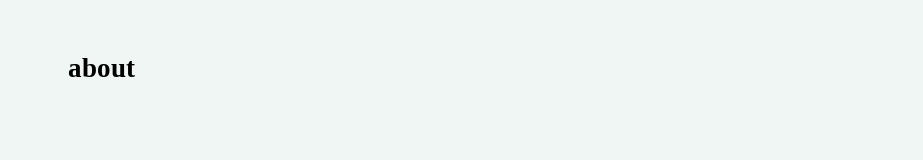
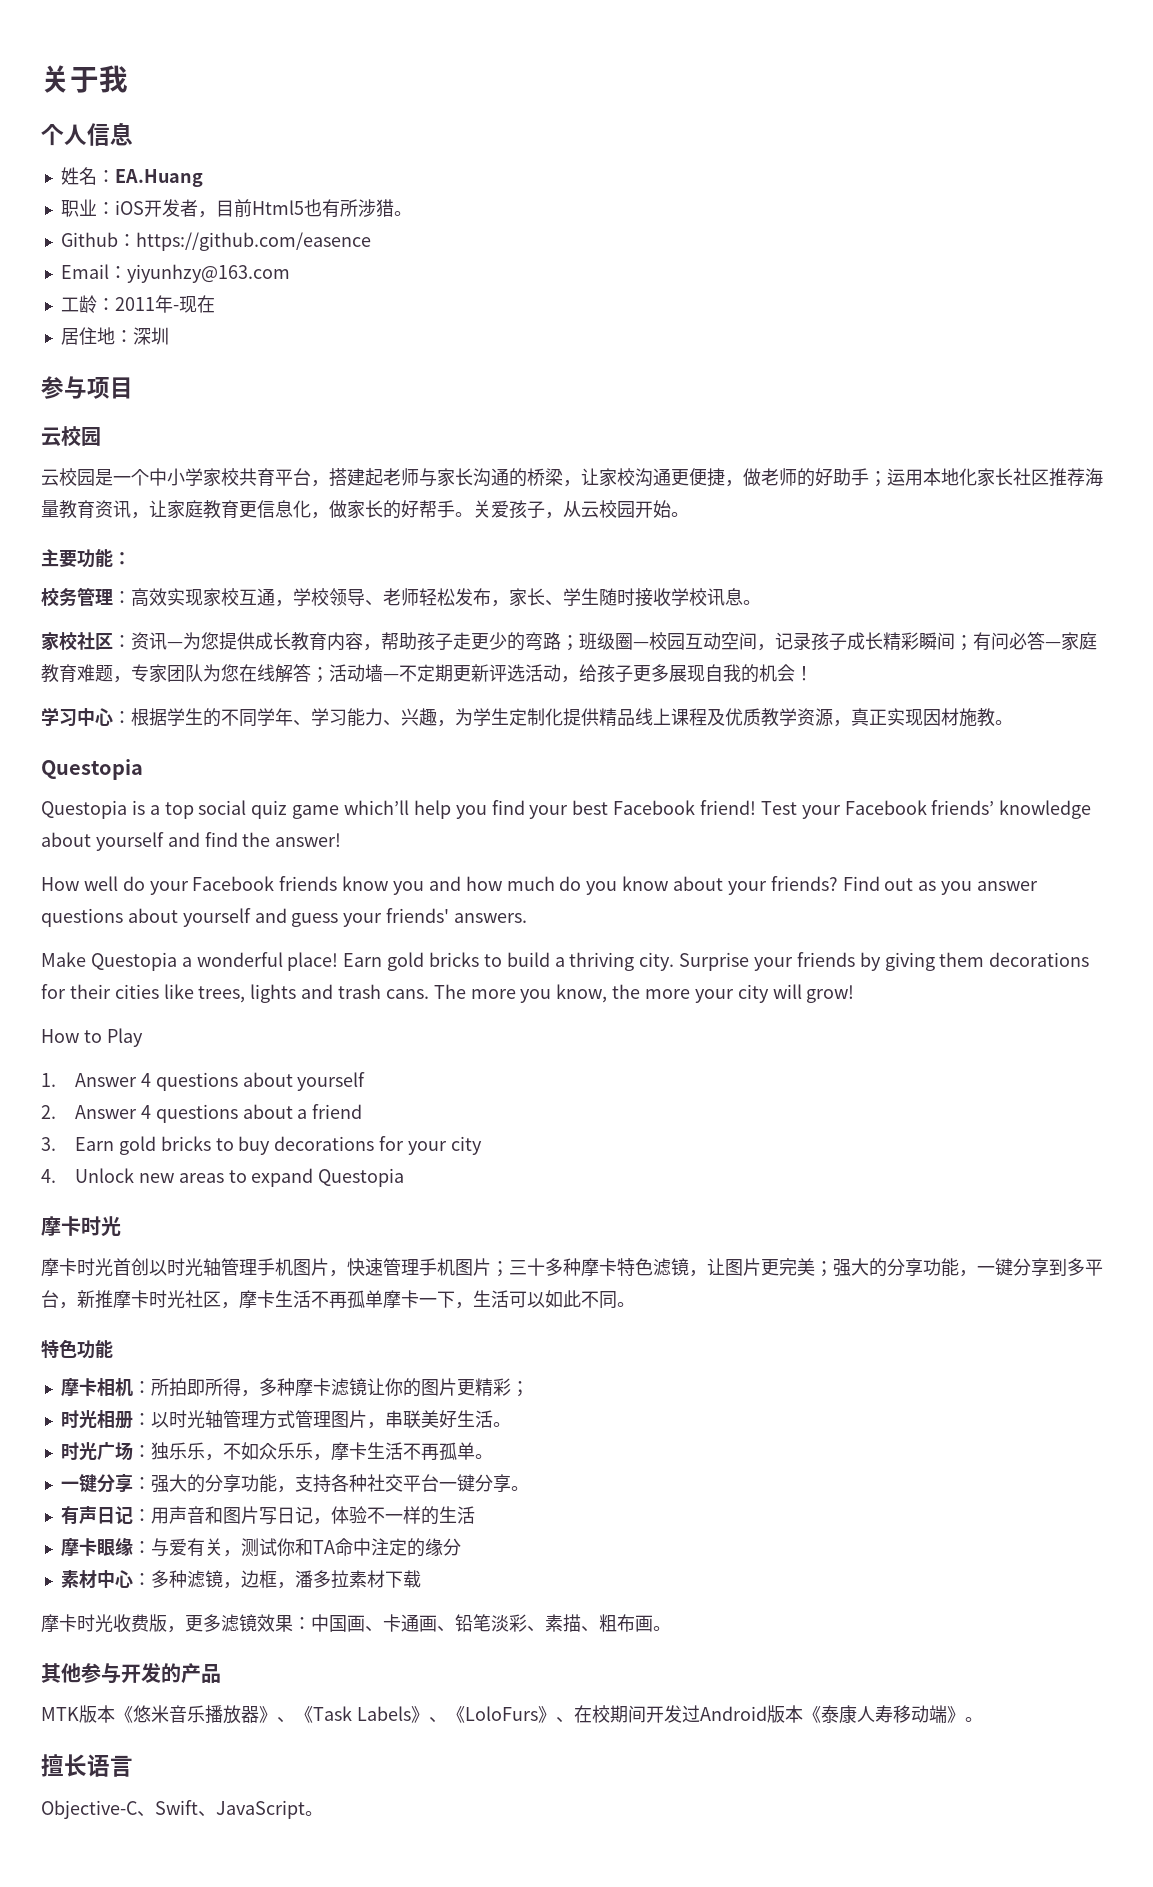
[68,58,135,77] about -> [41,65,128,93] [41,122,133,146] [60,167,203,187] [60,199,412,218] [60,232,371,251] [60,264,290,283] [60,295,215,313] [60,327,169,345] [41,376,133,399] [41,426,101,446] [41,468,1103,487] [41,500,689,519] [41,549,131,568] [41,587,761,607] [41,632,1097,651] [41,664,813,683] [41,707,1013,727] [41,759,143,780] [41,800,1092,819] [41,832,342,851] [41,876,1039,895] [41,908,528,927] [41,952,1090,971] [41,984,855,1003] [41,1028,143,1047] [41,1072,366,1091] [41,1104,363,1123] [41,1136,482,1155] [41,1168,405,1187] [41,1216,121,1237] [41,1258,1103,1277] [41,1290,635,1309] [41,1339,113,1359] [60,1378,529,1397] [60,1410,511,1429] [60,1442,493,1461] [60,1473,529,1493] [60,1505,475,1525] [60,1538,461,1557] [60,1570,421,1589] [41,1614,671,1633] [41,1663,221,1684] [41,1705,983,1724] [41,1754,133,1777] [41,1800,323,1819] 关于我 // 个人信息 // 姓名：EA.Huang // 职业：iOS开发者，目前Html5也有所涉猎。 // Github：https://github.com/easence // Email：yiyunhzy@163.com // 工龄：2011年-现在 // 居住地：深圳 // 参与项目 // 云校园 // 云校园是一个中小学家校共育平台，搭建起老师与家长沟通的桥梁，让家校沟通更便捷，做老师的好助手；运用本地化家长社区推荐海量教育资讯，让家庭教育更信息化，做家长的好帮手。关爱孩子，从云校园开始。 // 主要功能： // 校务管理：高效实现家校互通，学校领导、老师轻松发布，家长、学生随时接收学校讯息。 // 家校社区：资讯—为您提供成长教育内容，帮助孩子走更少的弯路；班级圈—校园互动空间，记录孩子成长精彩瞬间；有问必答—家庭教育难题，专家团队为您在线解答；活动墙—不定期更新评选活动，给孩子更多展现自我的机会！ // 学习中心：根据学生的不同学年、学习能力、兴趣，为学生定制化提供精品线上课程及优质教学资源，真正实现因材施教。 // Questopia // Questopia is a top social quiz game which’ll help you find your best Facebook friend! Test your Facebook friends’ knowledge about yourself and find the answer! // How well do your Facebook friends know you and how much do you know about your friends? Find out as you answer questions about yourself and guess your friends' answers. // Make Questopia a wonderful place! Earn gold bricks to build a thriving city. Surprise your friends by giving them decorations for their cities like trees, lights and trash cans. The more you know, the more your city will grow! // How to Play // 1. Answer 4 questions about yourself // 2. Answer 4 questions about a friend // 3. Earn gold bricks to buy decorations for your city // 4. Unlock new areas to expand Questopia // 摩卡时光 // 摩卡时光首创以时光轴管理手机图片，快速管理手机图片；三十多种摩卡特色滤镜，让图片更完美；强大的分享功能，一键分享到多平台，新推摩卡时光社区，摩卡生活不再孤单摩卡一下，生活可以如此不同。 // 特色功能 // 摩卡相机：所拍即所得，多种摩卡滤镜让你的图片更精彩； // 时光相册：以时光轴管理方式管理图片，串联美好生活。 // 时光广场：独乐乐，不如众乐乐，摩卡生活不再孤单。 // 一键分享：强大的分享功能，支持各种社交平台一键分享。 // 有声日记：用声音和图片写日记，体验不一样的生活 // 摩卡眼缘：与爱有关，测试你和TA命中注定的缘分 // 素材中心：多种滤镜，边框，潘多拉素材下载 // 摩卡时光收费版，更多滤镜效果：中国画、卡通画、铅笔淡彩、素描、粗布画。 // 其他参与开发的产品 // MTK版本《悠米音乐播放器》、《Task Labels》、《LoloFurs》、在校期间开发过Android版本《泰康人寿移动端》。 // 擅长语言 // Objective-C、Swift、JavaScript。

